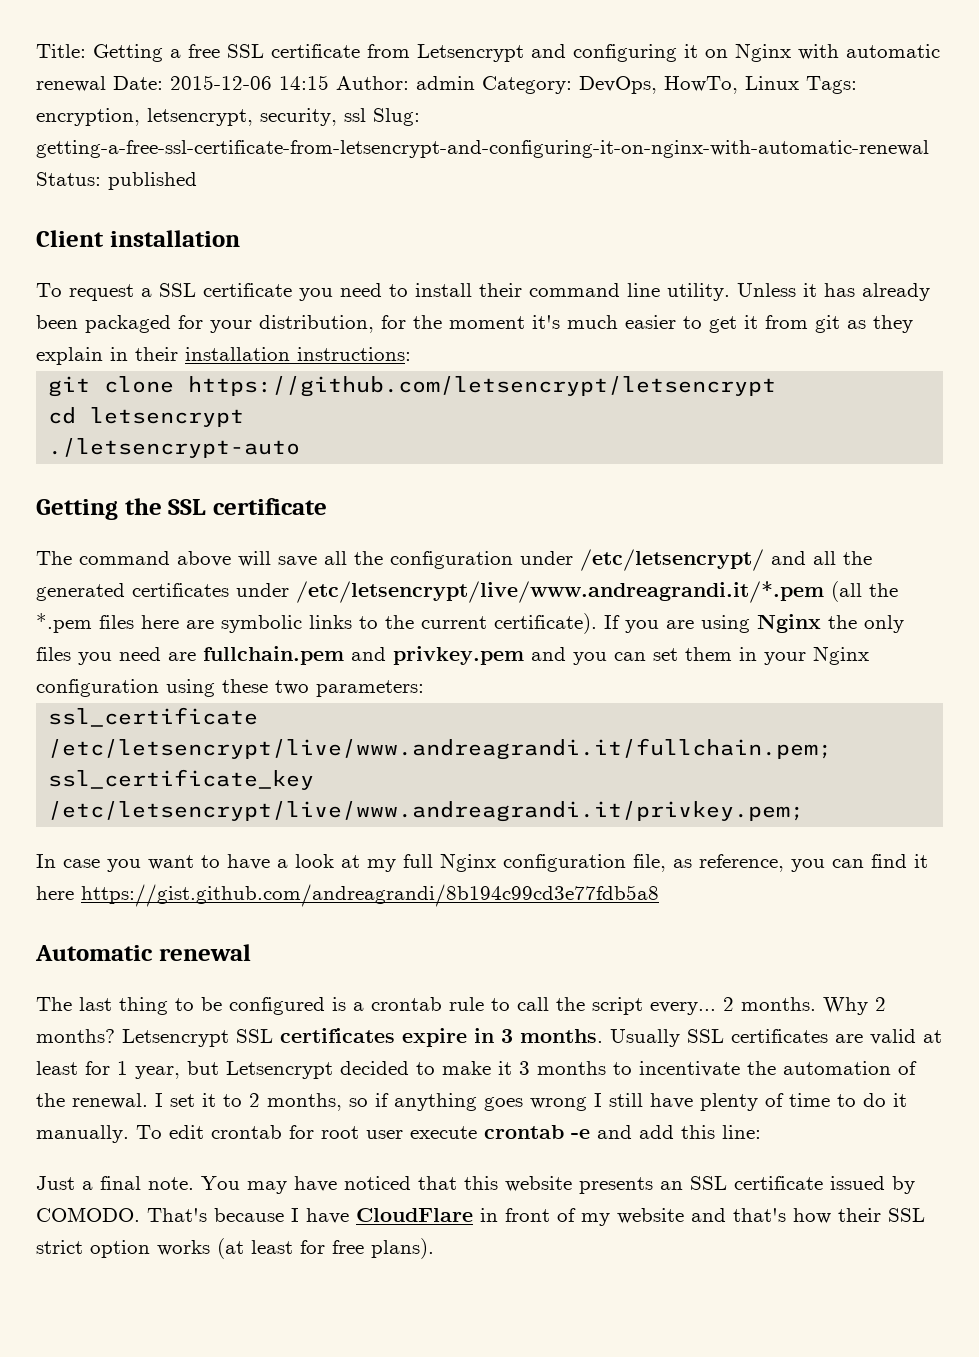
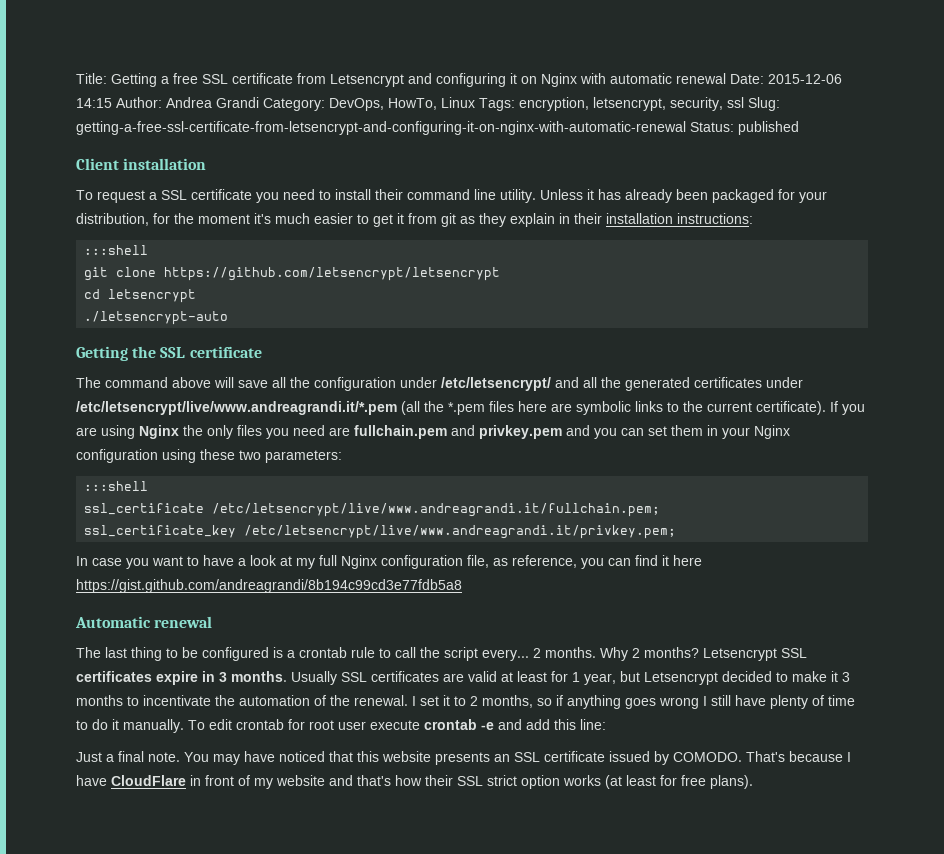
[416,76,475,90] admin -> [166,97,259,108] Andrea Grandi
(411, 354) none -> [84,245,149,255] // :::shell
(424, 688) none -> [84,481,149,491] // :::shell

